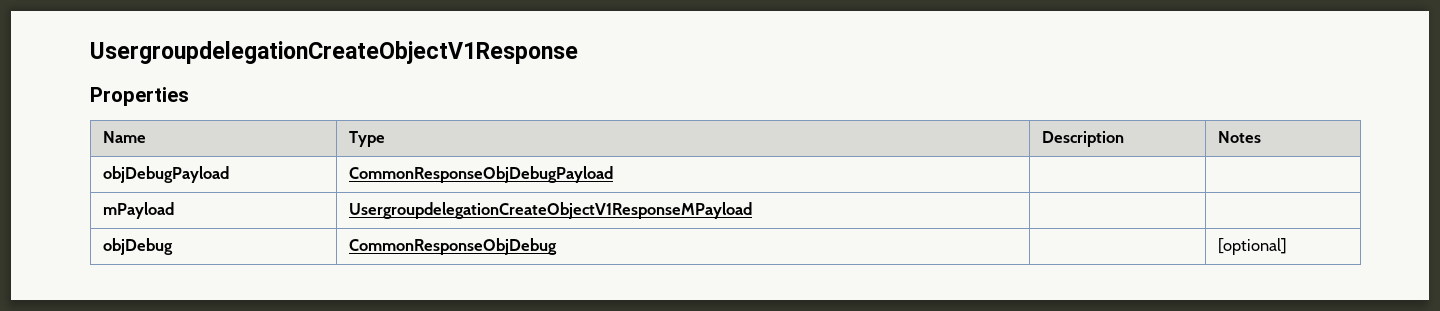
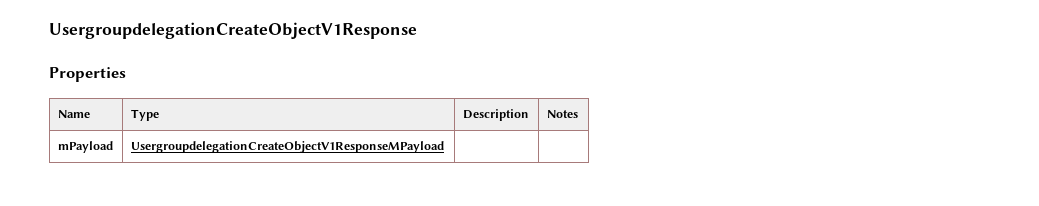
[102,166,229,183] [348,166,613,183] // objDebugPayload | CommonResponseObjDebugPayload | | -> (578, 114) none
[102,238,173,255] [348,238,557,255] [1217,238,1287,255] // objDebug | CommonResponseObjDebug | | [optional] -> (444, 147) none

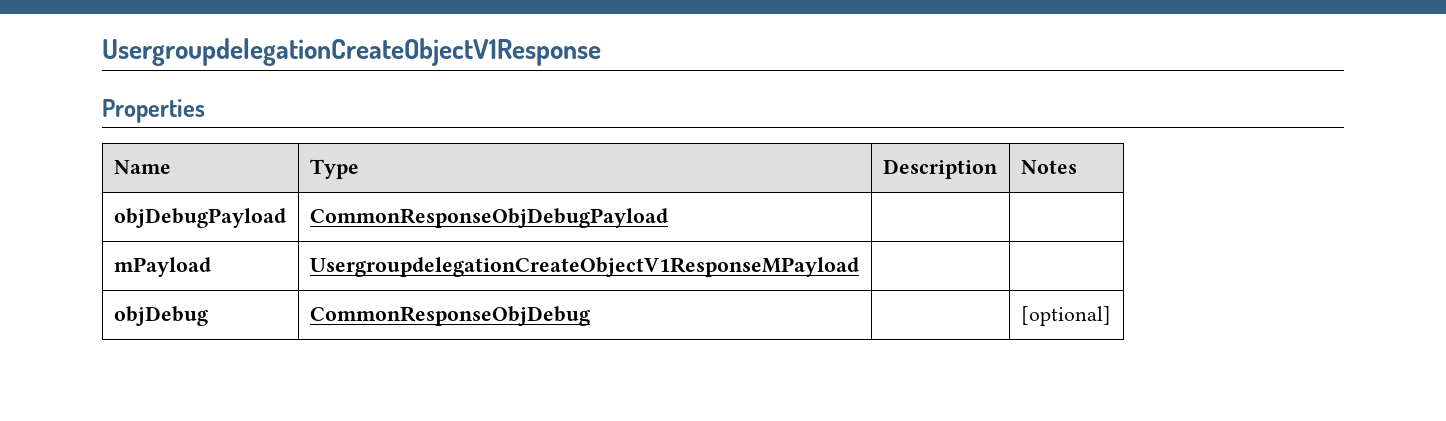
(578, 114) none -> [113,208,286,228] [309,208,668,228] // objDebugPayload | CommonResponseObjDebugPayload | |
(444, 147) none -> [113,306,208,326] [309,306,590,326] [1020,306,1111,326] // objDebug | CommonResponseObjDebug | | [optional]

